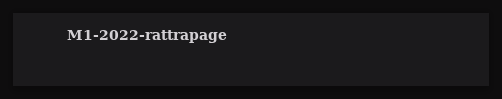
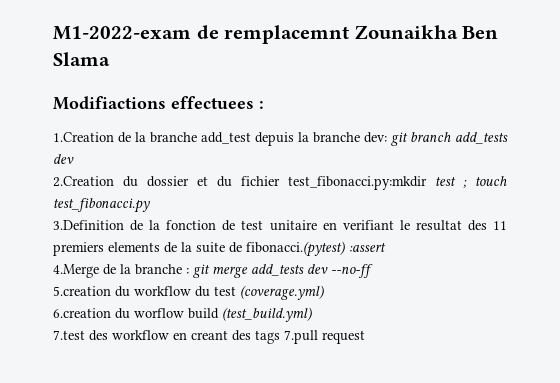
[67,30,227,43] M1-2022-rattrapage -> [53,25,499,44] [53,52,110,66] [53,96,264,110] [53,132,508,146] [53,154,74,164] [53,176,507,190] [53,198,150,213] [53,220,507,231] [53,241,386,257] [53,264,373,278] [53,285,324,300] [53,307,312,322] [53,330,365,344] M1-2022-exam de remplacemnt Zounaikha Ben Slama // Modifiactions effectuees : // 1.Creation de la branche add_test depuis la branche dev: git branch add_tests dev // 2.Creation du dossier et du fichier test_fibonacci.py:mkdir test ; touch test_fibonacci.py // 3.Definition de la fonction de test unitaire en verifiant le resultat des 11 premiers elements de la suite de fibonacci.(pytest) :assert // 4.Merge de la branche : git merge add_tests dev --no-ff // 5.creation du workflow du test (coverage.yml) // 6.creation du worflow build (test_build.yml) // 7.test des workflow en creant des tags 7.pull request

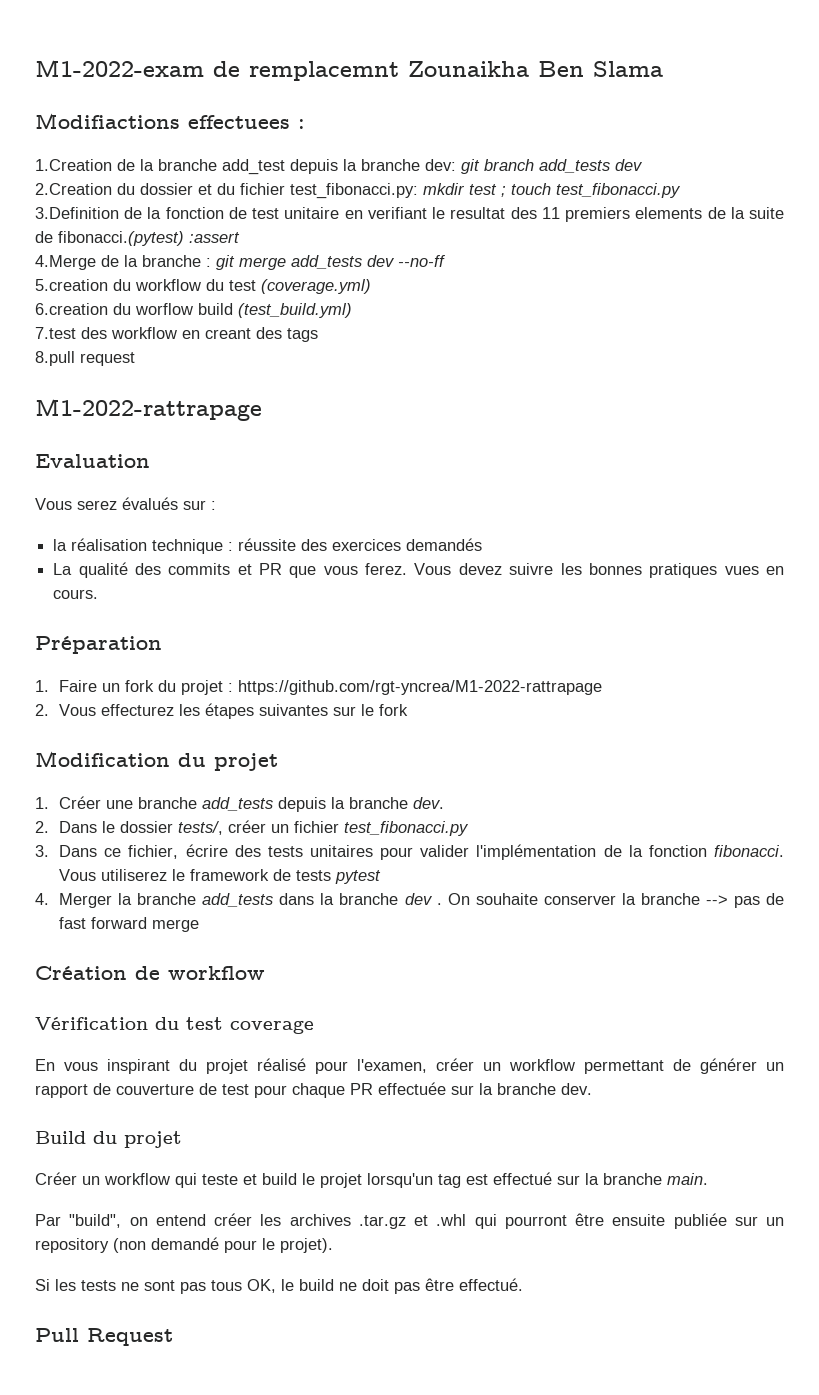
[288,176,427,190] test_fibonacci.py:mkdir -> [290,183,465,199] test_fibonacci.py: mkdir
[284,330,318,344] 7.pull -> [35,351,75,366] // 8.pull
(365, 337) none -> [35,399,262,421] [35,454,150,468] [35,497,216,510] [53,538,483,554] [53,562,785,578] [53,589,99,599] [35,636,162,654] [35,680,603,695] [35,703,409,719] [35,751,278,771] [35,796,445,812] [35,820,470,836] [35,844,785,860] [59,869,382,884] [35,893,784,908] [59,917,200,932] [35,966,265,980] [35,1017,314,1034] [35,1058,784,1074] [35,1082,592,1098] [35,1131,182,1148] [35,1172,708,1188] [35,1213,784,1229] [35,1237,333,1253] [35,1278,523,1294] [35,1328,173,1346] // M1-2022-rattrapage // Evaluation // Vous serez évalués sur : // la réalisation technique : réussite des exercices demandés // La qualité des commits et PR que vous ferez. Vous devez suivre les bonnes pratiques vues en cours. // Préparation // 1. Faire un fork du projet : https://github.com/rgt-yncrea/M1-2022-rattrapage // 2. Vous effecturez les étapes suivantes sur le fork // Modification du projet // 1. Créer une branche add_tests depuis la branche dev. // 2. Dans le dossier tests/, créer un fichier test_fibonacci.py // 3. Dans ce fichier, écrire des tests unitaires pour valider l'implémentation de la fonction fibonacci. Vous utiliserez le framework de tests pytest // 4. Merger la branche add_tests dans la branche dev . On souhaite conserver la branche --> pas de fast forward merge // Création de workflow // Vérification du test coverage // En vous inspirant du projet réalisé pour l'examen, créer un workflow permettant de générer un rapport de couverture de test pour chaque PR effectuée sur la branche dev. // Build du projet // Créer un workflow qui teste et build le projet lorsqu'un tag est effectué sur la branche main. // Par "build", on entend créer les archives .tar.gz et .whl qui pourront être ensuite publiée sur un repository (non demandé pour le projet). // Si les tests ne sont pas tous OK, le build ne doit pas être effectué. // Pull Request

